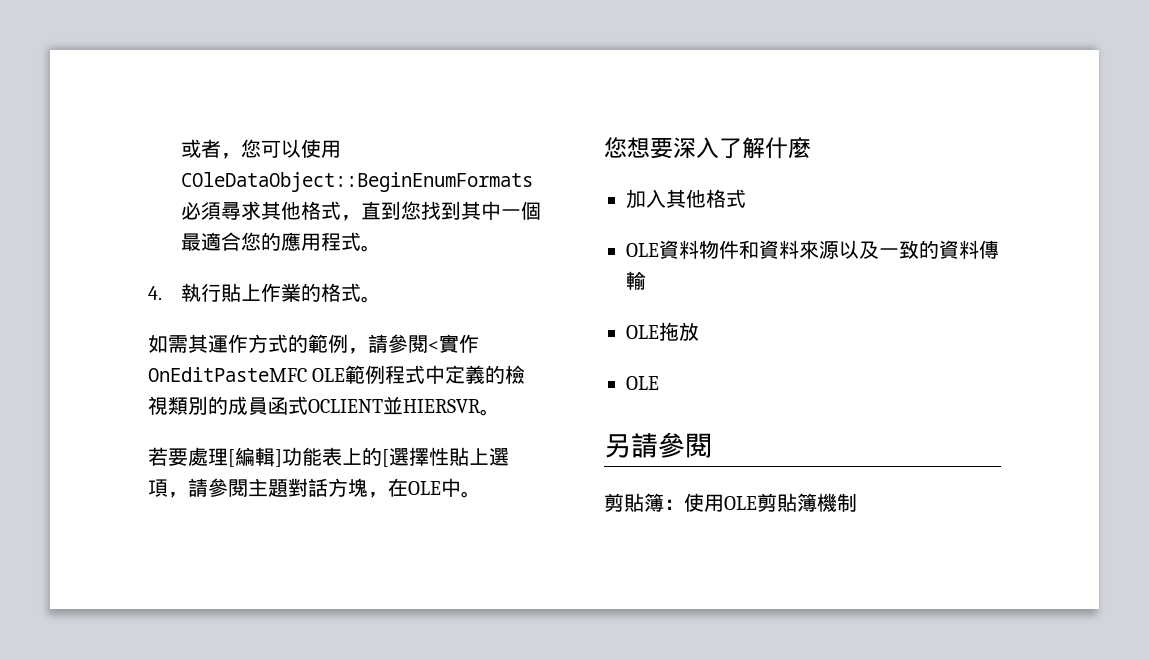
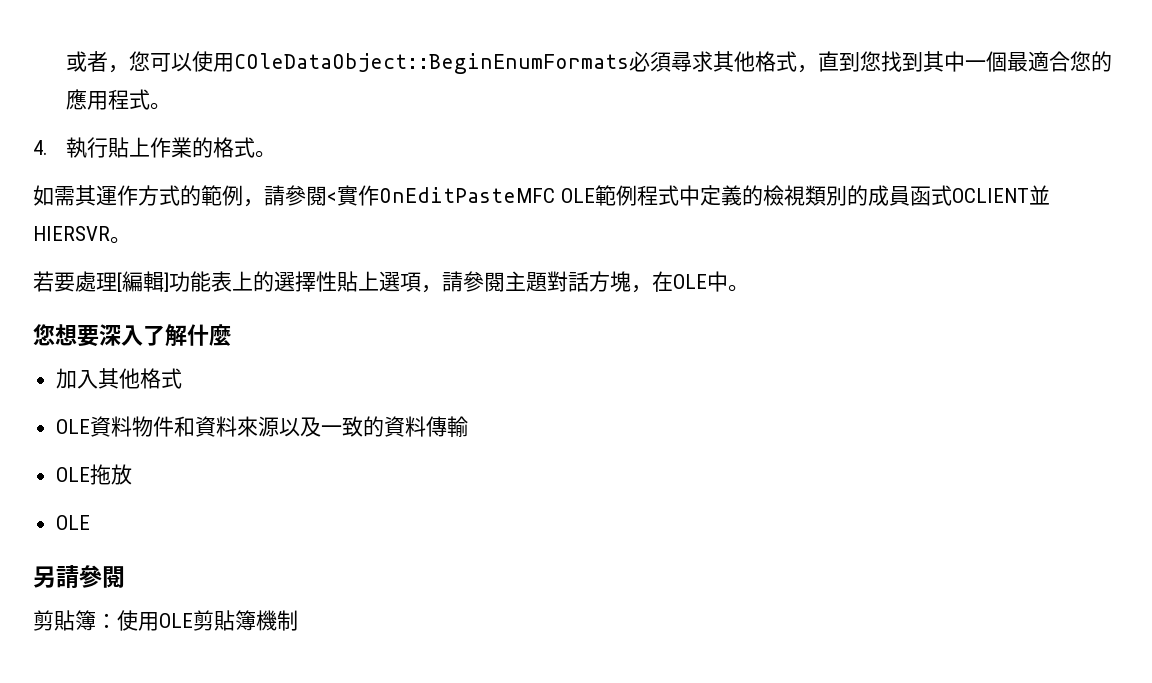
[382,449,389,467] [ -> (274, 281) none

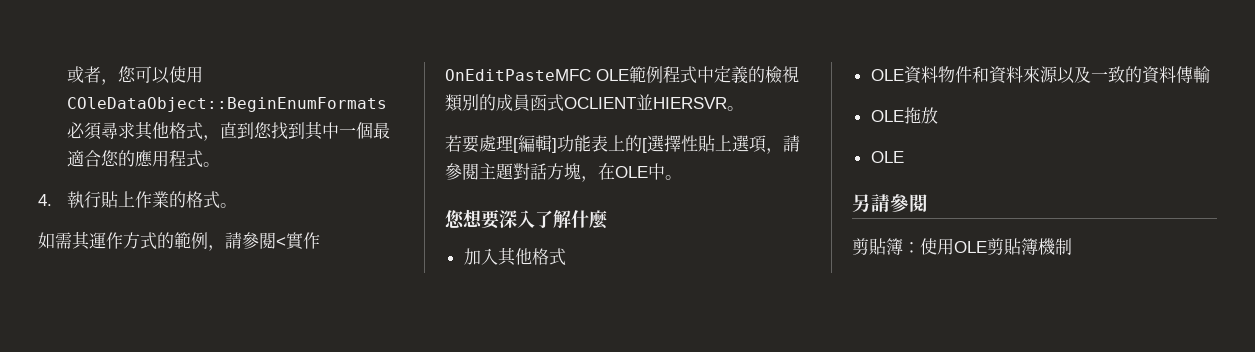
(274, 281) none -> [642,138,647,153] [

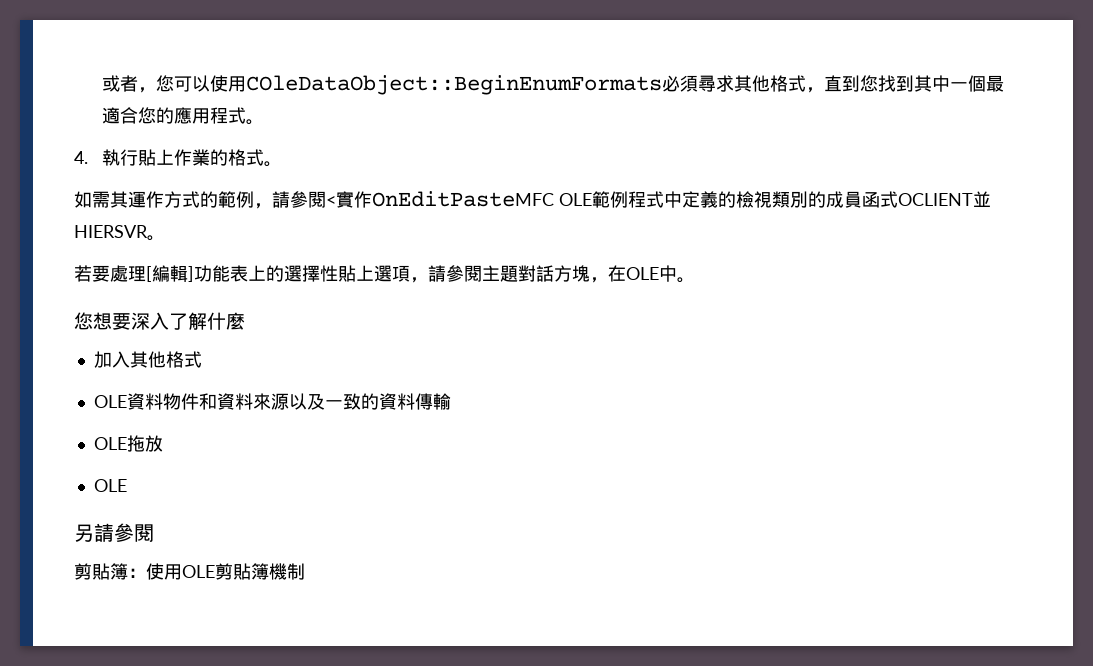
[642,138,647,153] [ -> (284, 273) none

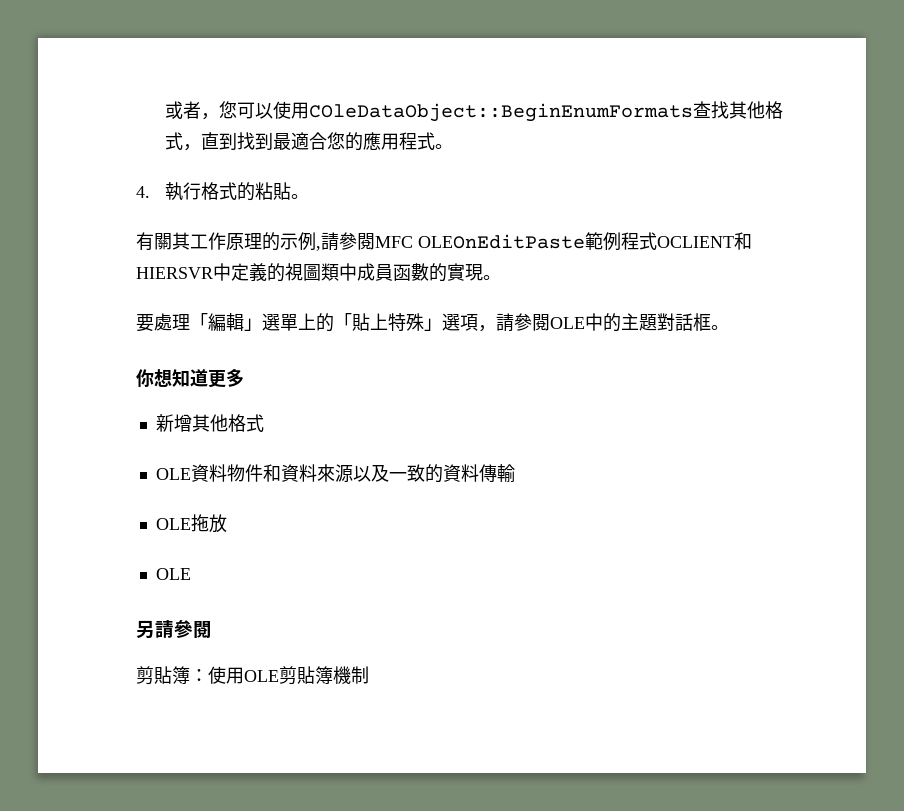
[662,75,735,92] 必須尋求 -> [693,101,730,119] 查找
[860,75,987,92] 您找到其中一個 -> [237,132,274,150] 找到
[138,149,283,167] [74,191,991,209] [74,225,165,241] [74,265,695,283] [74,312,245,330] [93,351,130,368] 貼上作業的格式。 // 如需其運作方式的範例，請參閱<實作OnEditPasteMFC OLE範例程式中定義的檢視類別的成員函式OCLIENT並HIERSVR。 // 若要處理[編輯]功能表上的選擇性貼上選項，請參閱主題對話方塊，在OLE中。 // 您想要深入了解什麼 // 加入 -> [201,182,310,201] [136,232,752,251] [136,263,501,282] [136,313,729,332] [136,368,244,388] [155,414,192,432] 格式的粘貼。 // 有關其工作原理的示例,請參閱MFC OLEOnEditPaste範例程式OCLIENT和HIERSVR中定義的視圖類中成員函數的實現。 // 要處理「編輯」選單上的「貼上特殊」選項，請參閱OLE中的主題對話框。 // 你想知道更多 // 新增

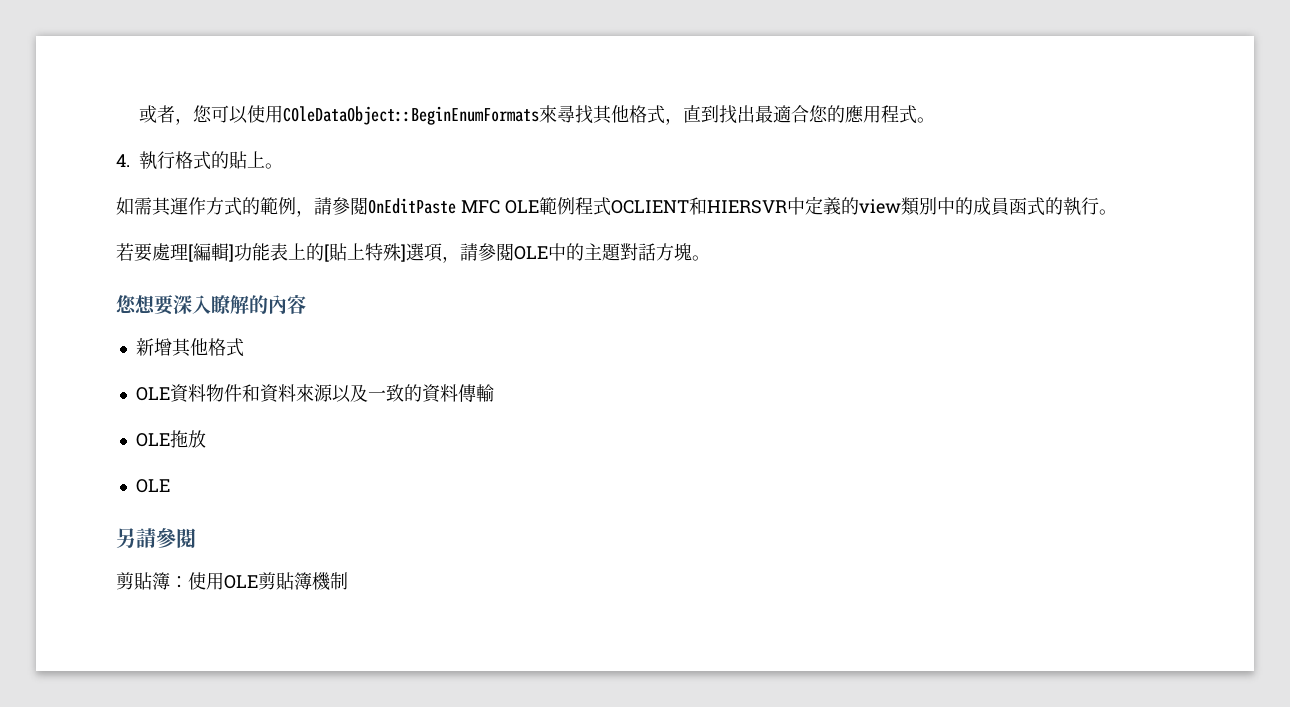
[693,101,712,118] 查 -> [539,105,576,123] 來尋
[255,132,274,150] 到 -> [737,105,756,123] 出
[255,182,310,200] [136,232,585,251] 粘貼。 // 有關其工作原理的示例,請參閱MFC OLEOnEditPaste -> [229,151,284,169] [116,197,539,217] 貼上。 // 如需其運作方式的範例，請參閱OnEditPaste MFC OLE
[285,263,501,282] [136,313,352,332] 視圖類中成員函數的實現。 // 要處理「編輯」選單上的「 -> [858,197,1117,216] [116,243,329,262] view類別中的成員函式的執行。 // 若要處理[編輯]功能表上的[
[424,318,442,331] 」 -> [401,244,406,262] ]
[693,313,729,331] [136,368,244,388] 框。 // 你想知道更多 -> [656,243,710,261] [116,295,306,315] 方塊。 // 您想要深入瞭解的內容

